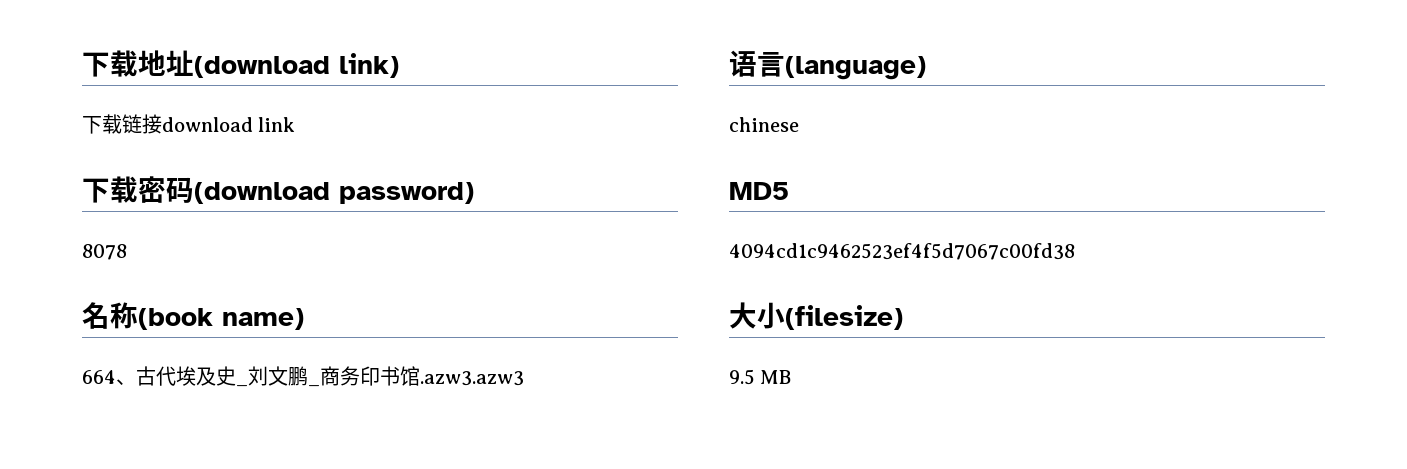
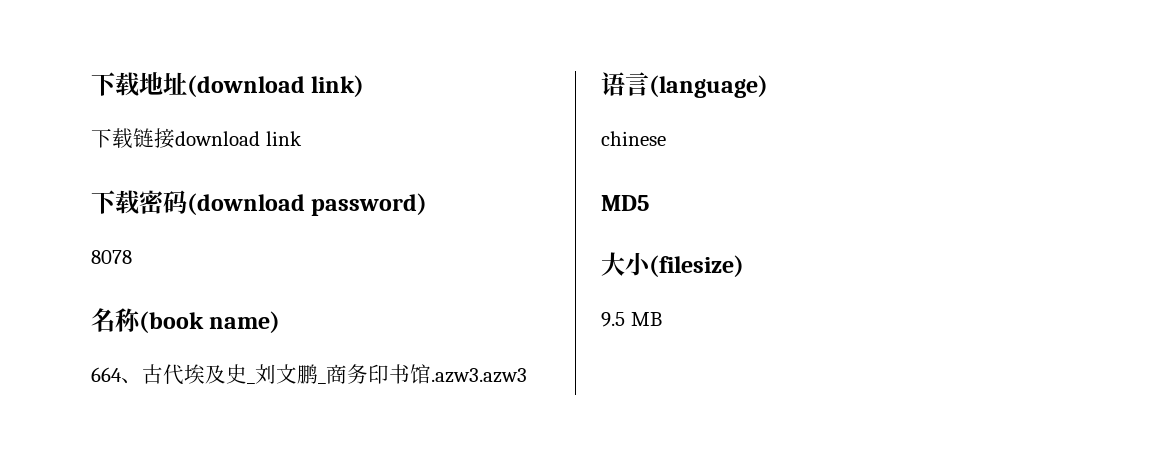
[729,243,1075,260] // 4094cd1c9462523ef4f5d7067c00fd38 -> (649, 203) none

